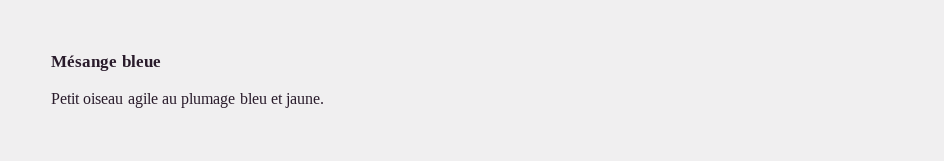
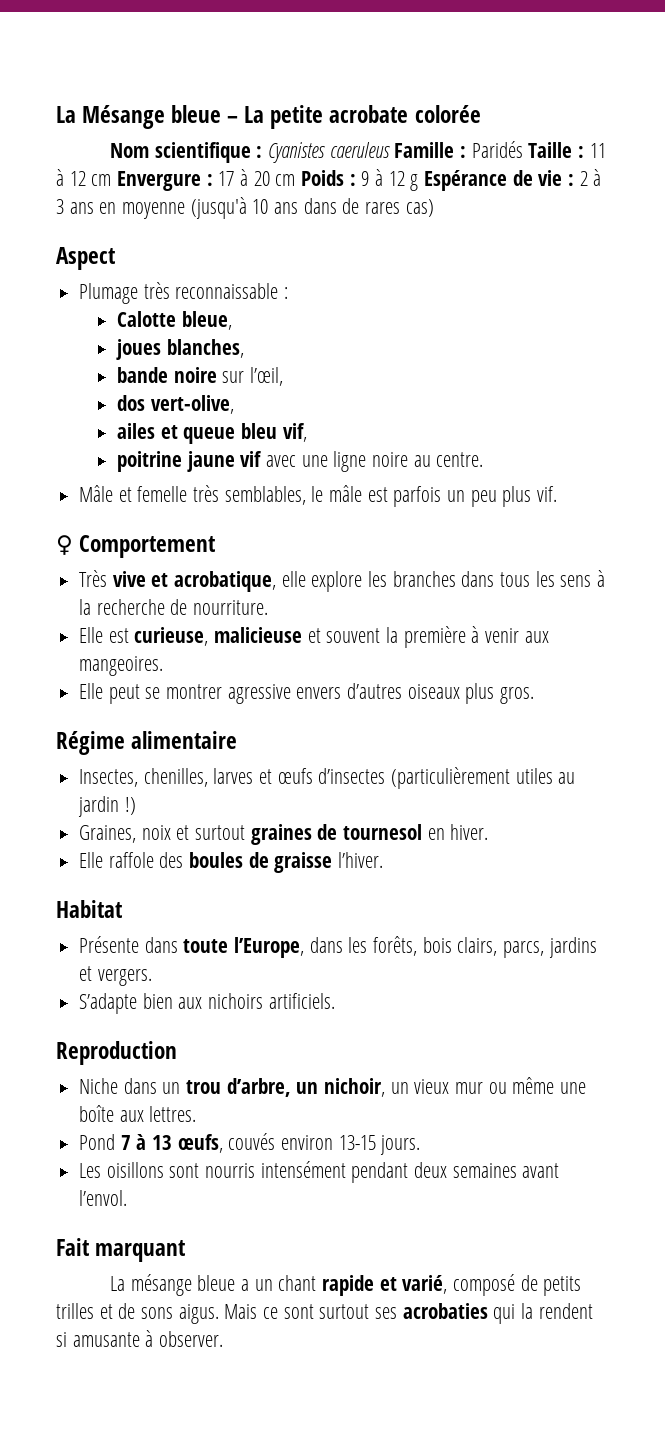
(51, 63) none -> [56,106,76,123] La
[51,93,325,108] // Petit oiseau agile au plumage bleu et jaune. -> [227,105,481,129] [109,141,606,163] [56,169,602,191] [56,197,434,219] [56,247,115,270] [79,282,289,304] [117,311,232,330] [116,339,244,360] [117,367,284,386] [117,395,234,414] [117,423,307,444] [117,451,484,472] [79,485,558,507] [56,535,216,558] [79,570,606,592] [79,599,269,615] [79,626,549,648] [79,656,164,676] [79,683,535,704] [56,731,238,755] [79,767,576,789] [78,796,136,817] [79,824,489,845] [79,852,384,873] [56,900,122,918] [79,936,597,958] [79,966,152,986] [79,993,335,1014] [56,1041,177,1065] [79,1077,587,1097] [79,1105,197,1122] [79,1133,421,1155] [79,1161,560,1183] [79,1190,128,1206] [56,1238,186,1262] [109,1274,582,1296] [56,1303,593,1324] [56,1330,224,1347] – La petite acrobate colorée // Nom scientifique : Cyanistes caeruleus Famille : Paridés Taille : 11 à 12 cm Envergure : 17 à 20 cm Poids : 9 à 12 g Espérance de vie : 2 à 3 ans en moyenne (jusqu'à 10 ans dans de rares cas) // Aspect // Plumage très reconnaissable : // Calotte bleue, // joues blanches, // bande noire sur l’œil, // dos vert-olive, // ailes et queue bleu vif, // poitrine jaune vif avec une ligne noire au centre. // Mâle et femelle très semblables, le mâle est parfois un peu plus vif. // ♀ Comportement // Très vive et acrobatique, elle explore les branches dans tous les sens à la recherche de nourriture. // Elle est curieuse, malicieuse et souvent la première à venir aux mangeoires. // Elle peut se montrer agressive envers d’autres oiseaux plus gros. // Régime alimentaire // Insectes, chenilles, larves et œufs d’insectes (particulièrement utiles au jardin !) // Graines, noix et surtout graines de tournesol en hiver. // Elle raffole des boules de graisse l’hiver. // Habitat // Présente dans toute l’Europe, dans les forêts, bois clairs, parcs, jardins et vergers. // S’adapte bien aux nichoirs artificiels. // Reproduction // Niche dans un trou d’arbre, un nichoir, un vieux mur ou même une boîte aux lettres. // Pond 7 à 13 œufs, couvés environ 13-15 jours. // Les oisillons sont nourris intensément pendant deux semaines avant l’envol. // Fait marquant // La mésange bleue a un chant rapide et varié, composé de petits trilles et de sons aigus. Mais ce sont surtout ses acrobaties qui la rendent si amusante à observer.

